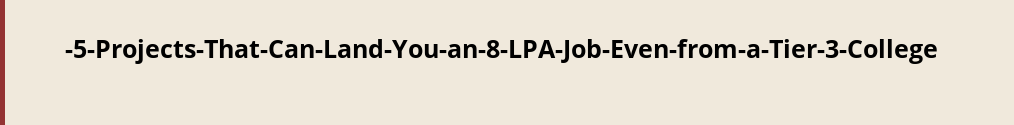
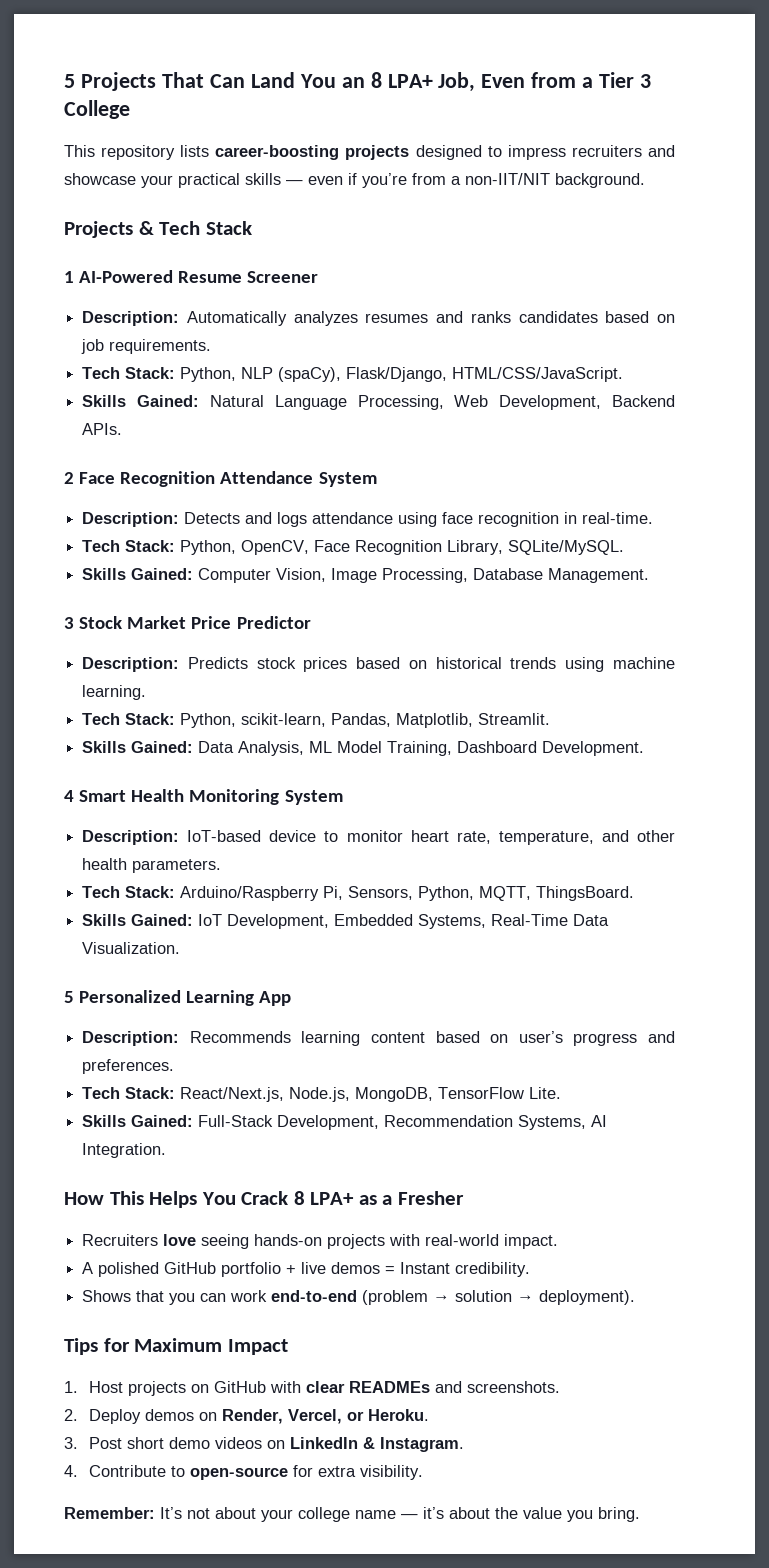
[65,39,938,64] -5-Projects-That-Can-Land-You-an-8-LPA-Job-Even-from-a-Tier-3-College -> [64,72,652,92] [64,100,130,119] [64,145,675,160] [64,173,645,188] [64,221,252,238] [64,270,319,283] [82,311,675,326] [81,339,212,354] [82,367,624,382] [82,395,675,410] [82,423,123,435] [64,471,377,487] [82,512,654,527] [82,540,625,555] [82,568,650,583] [64,616,311,629] [82,657,676,672] [82,685,147,700] [82,713,551,728] [82,741,645,756] [64,789,343,805] [82,830,675,845] [82,858,222,873] [82,886,635,901] [82,914,610,929] [82,942,181,954] [64,990,292,1006] [82,1031,675,1046] [82,1059,175,1074] [82,1087,562,1102] [82,1115,608,1130] [82,1143,167,1158] [64,1191,464,1208] [82,1234,559,1249] [82,1262,531,1277] [82,1290,636,1305] [64,1338,288,1355] [64,1381,561,1396] [64,1409,430,1424] [64,1437,465,1452] [64,1465,424,1480] [64,1507,640,1522] 5 Projects That Can Land You an 8 LPA+ Job, Even from a Tier 3 College // This repository lists career-boosting projects designed to impress recruiters and showcase your practical skills — even if you’re from a non-IIT/NIT background. // Projects & Tech Stack // 1 AI-Powered Resume Screener // Description: Automatically analyzes resumes and ranks candidates based on job requirements. // Tech Stack: Python, NLP (spaCy), Flask/Django, HTML/CSS/JavaScript. // Skills Gained: Natural Language Processing, Web Development, Backend APIs. // 2 Face Recognition Attendance System // Description: Detects and logs attendance using face recognition in real-time. // Tech Stack: Python, OpenCV, Face Recognition Library, SQLite/MySQL. // Skills Gained: Computer Vision, Image Processing, Database Management. // 3 Stock Market Price Predictor // Description: Predicts stock prices based on historical trends using machine learning. // Tech Stack: Python, scikit-learn, Pandas, Matplotlib, Streamlit. // Skills Gained: Data Analysis, ML Model Training, Dashboard Development. // 4 Smart Health Monitoring System // Description: IoT-based device to monitor heart rate, temperature, and other health parameters. // Tech Stack: Arduino/Raspberry Pi, Sensors, Python, MQTT, ThingsBoard. // Skills Gained: IoT Development, Embedded Systems, Real-Time Data Visualization. // 5 Personalized Learning App // Description: Recommends learning content based on user’s progress and preferences. // Tech Stack: React/Next.js, Node.js, MongoDB, TensorFlow Lite. // Skills Gained: Full-Stack Development, Recommendation Systems, AI Integration. // How This Helps You Crack 8 LPA+ as a Fresher // Recruiters love seeing hands-on projects with real-world impact. // A polished GitHub portfolio + live demos = Instant credibility. // Shows that you can work end-to-end (problem → solution → deployment). // Tips for Maximum Impact // 1. Host projects on GitHub with clear READMEs and screenshots. // 2. Deploy demos on Render, Vercel, or Heroku. // 3. Post short demo videos on LinkedIn & Instagram. // 4. Contribute to open-source for extra visibility. // Remember: It’s not about your college name — it’s about the value you bring.

